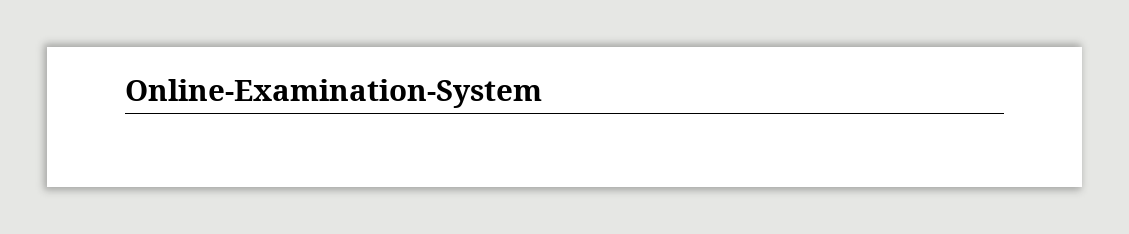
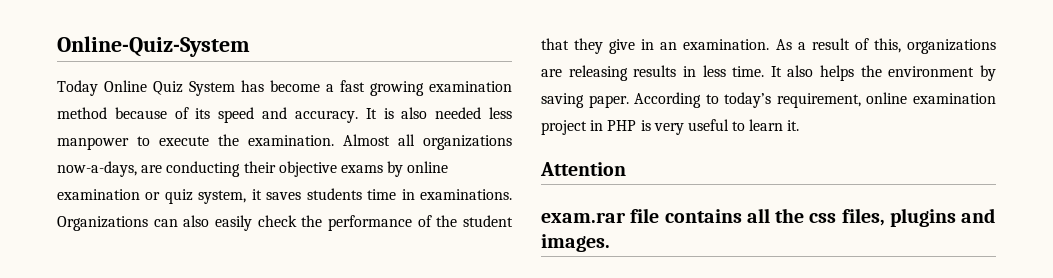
[125,79,542,108] Online-Examination-System -> [57,36,250,57] [57,80,512,96] [57,107,512,123] [57,134,512,150] [57,161,449,177] [57,188,512,204] [57,215,513,231] [541,38,996,54] [541,65,996,81] [541,92,996,108] [541,119,800,135] [540,162,626,176] [541,208,996,227] [541,234,610,252] Online-Quiz-System // Today Online Quiz System has become a fast growing examination method because of its speed and accuracy. It is also needed less manpower to execute the examination. Almost all organizations now-a-days, are conducting their objective exams by online examination or quiz system, it saves students time in examinations. Organizations can also easily check the performance of the student that they give in an examination. As a result of this, organizations are releasing results in less time. It also helps the environment by saving paper. According to today’s requirement, online examination project in PHP is very useful to learn it. // Attention // exam.rar file contains all the css files, plugins and images.

